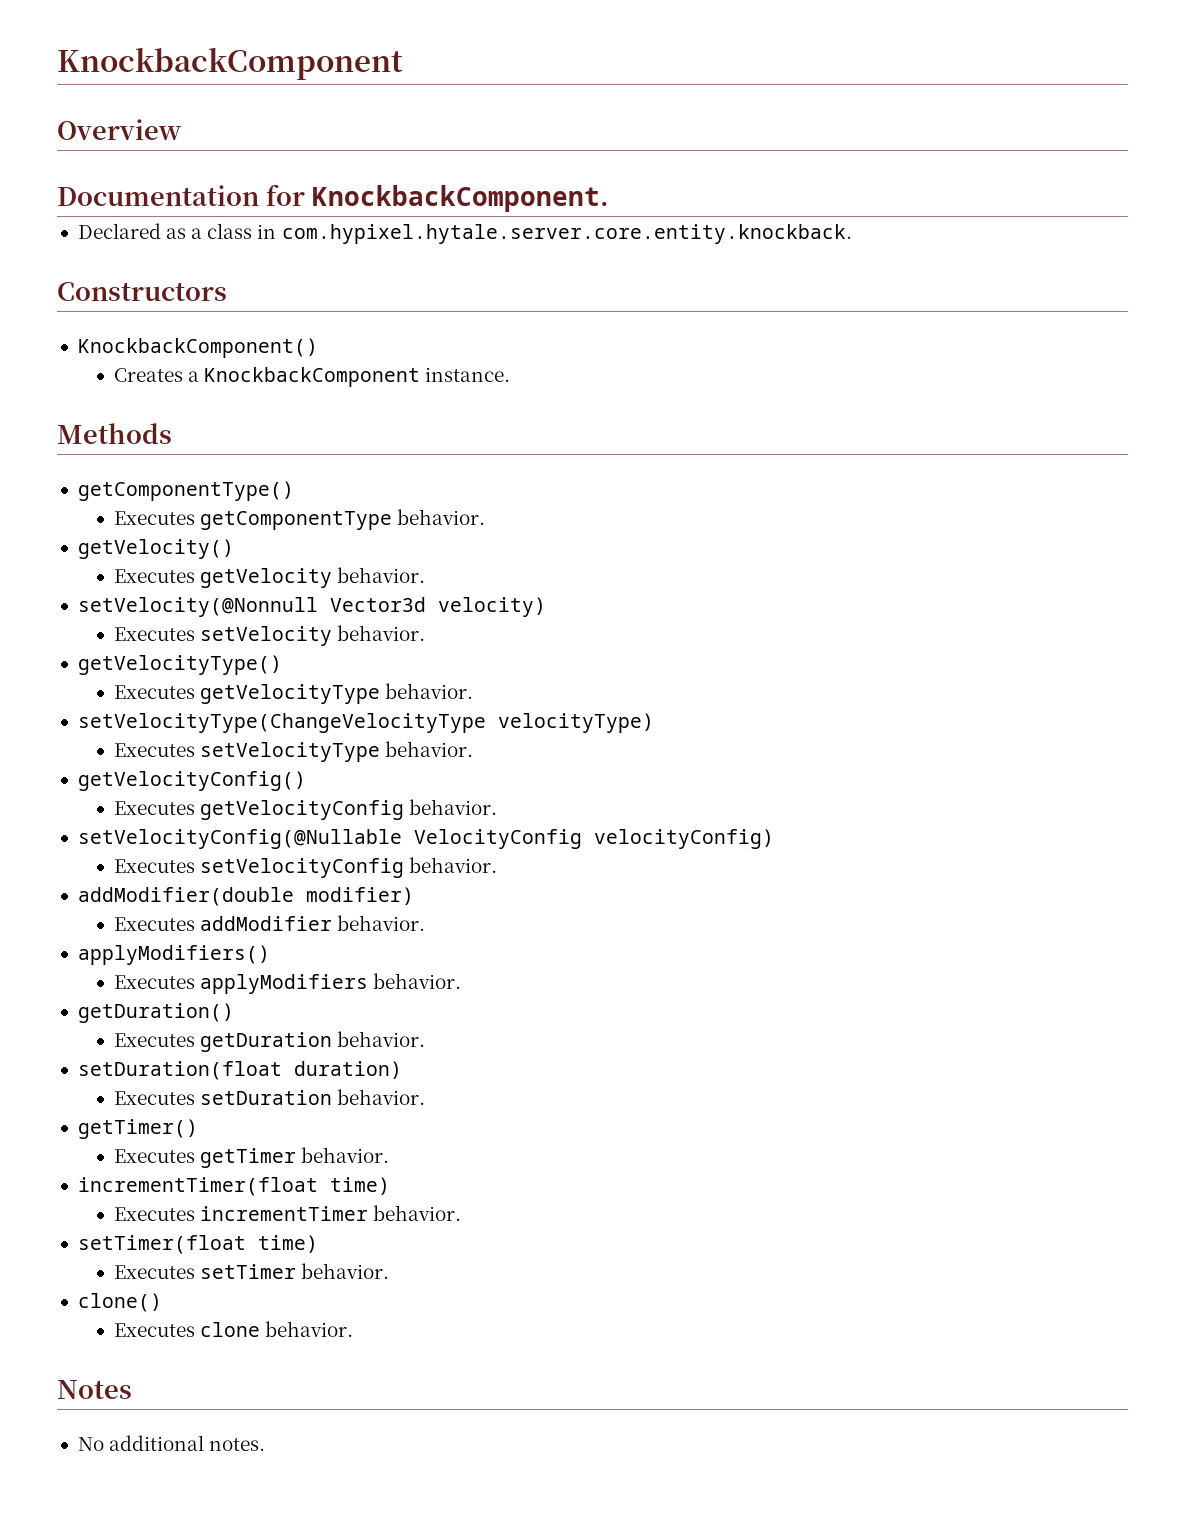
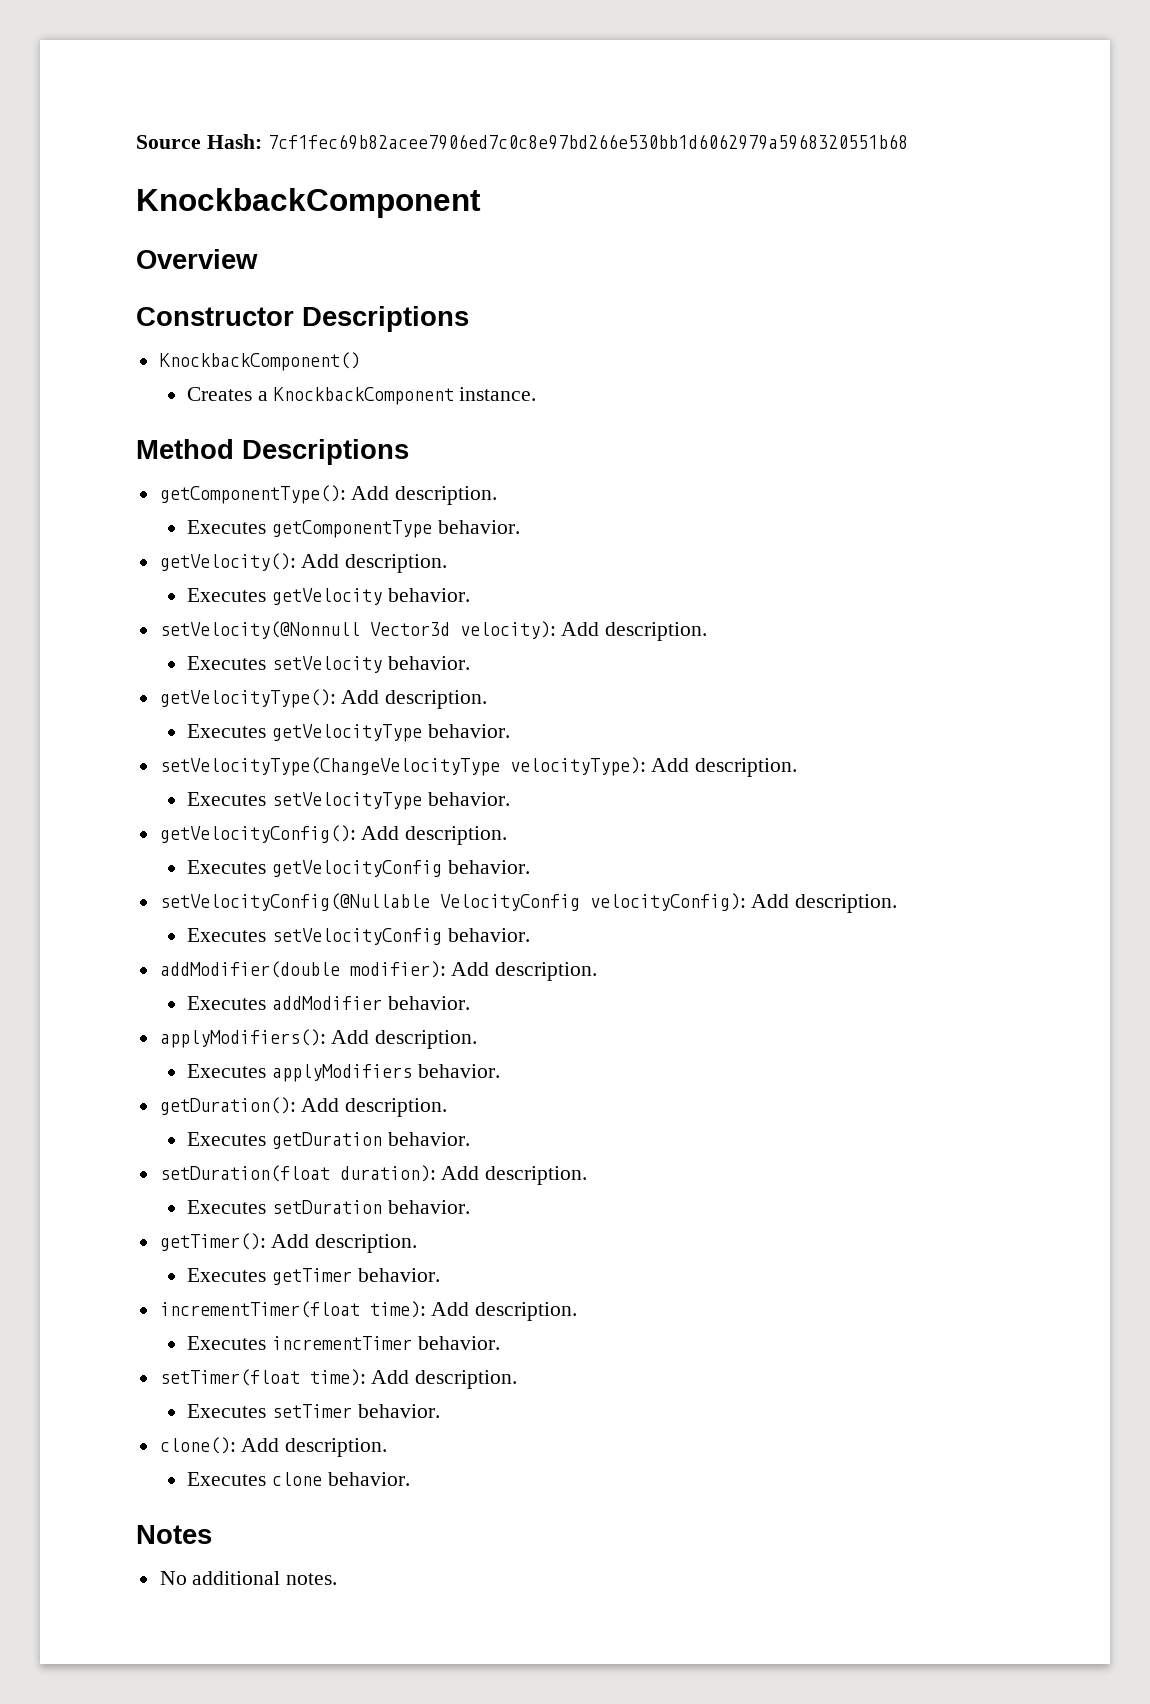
(57, 63) none -> [136,134,908,150] Source Hash: 7cf1fec69b82acee7906ed7c0c8e97bd266e530bb1d6062979a5968320551b68 //
[57,184,609,212] [77,223,852,244] [57,282,227,301] Documentation for KnockbackComponent. // Declared as a class in com.hypixel.hytale.server.core.entity.knockback. // Constructors -> [136,306,469,332] Constructor Descriptions
[57,423,172,444] [77,481,294,501] Methods // getComponentType() -> [136,439,409,465] [159,485,498,505] Method Descriptions // getComponentType(): Add description.
[77,539,234,559] getVelocity() -> [159,553,448,573] getVelocity(): Add description.
[437,597,546,617] velocity) -> [459,621,708,641] velocity): Add description.
[77,655,282,675] getVelocityType() -> [159,689,488,709] getVelocityType(): Add description.
[497,713,654,733] velocityType) -> [509,757,798,777] velocityType): Add description.
[77,771,306,791] getVelocityConfig() -> [159,825,508,845] getVelocityConfig(): Add description.
[593,829,774,849] velocityConfig) -> [589,893,898,913] velocityConfig): Add description.
[305,887,414,905] modifier) -> [349,961,598,981] modifier): Add description.
[77,945,270,965] applyModifiers() -> [159,1029,478,1049] applyModifiers(): Add description.
[77,1003,234,1023] getDuration() -> [159,1097,448,1117] getDuration(): Add description.
[293,1061,402,1079] duration) -> [339,1165,588,1185] duration): Add description.
[77,1119,198,1139] getTimer() -> [159,1233,418,1253] getTimer(): Add description.
[329,1177,390,1195] time) -> [369,1301,578,1321] time): Add description.
[257,1235,318,1253] time) -> [309,1369,518,1389] time): Add description.
[77,1293,162,1312] clone() -> [159,1437,388,1457] clone(): Add description.

